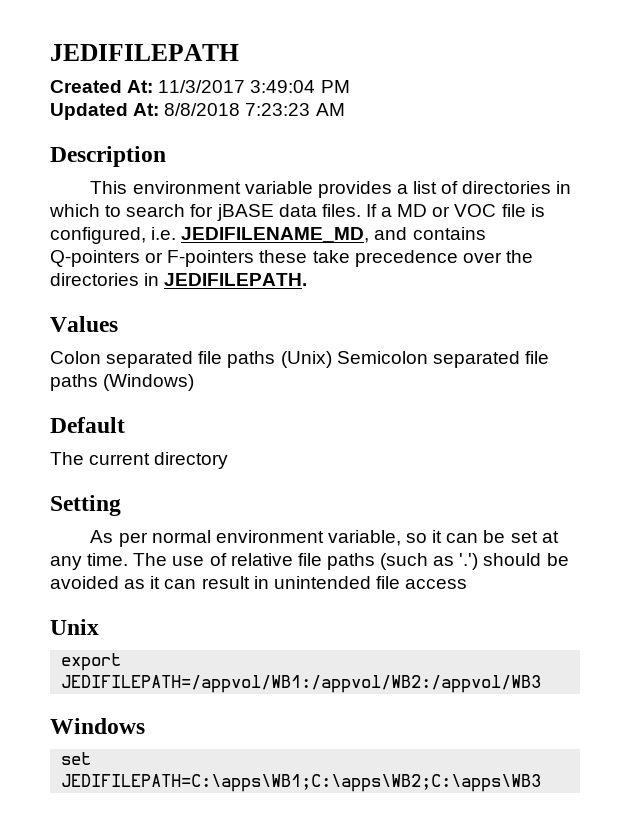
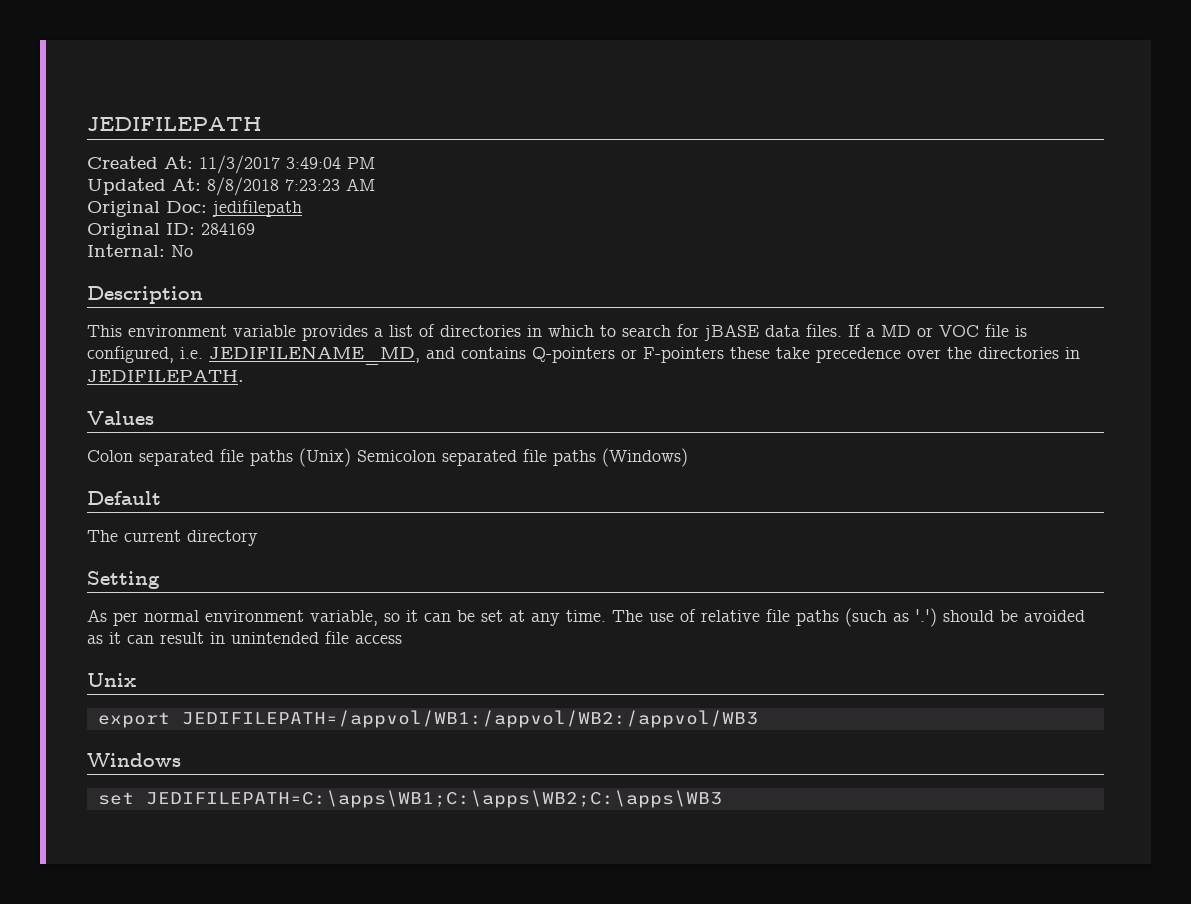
(345, 109) none -> [87,200,302,217] [87,223,255,239] [87,244,193,257] // Original Doc: jedifilepath // Original ID: 284169 // Internal: No

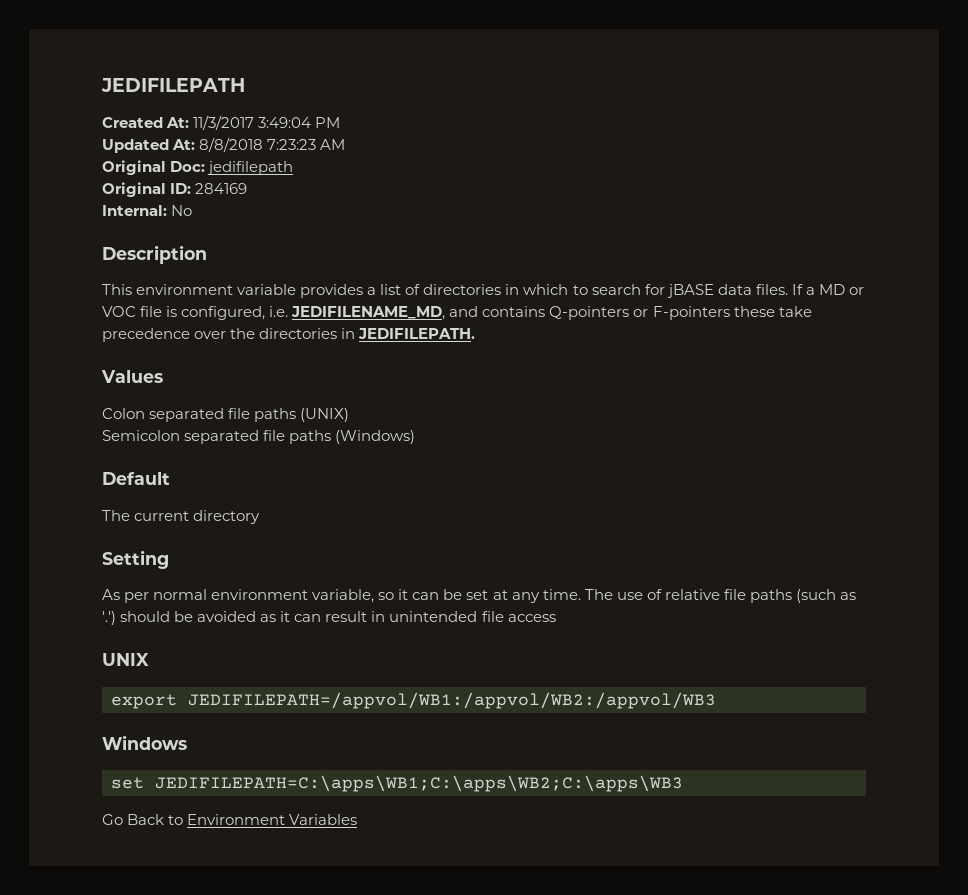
[299,448,351,467] (Unix) -> [300,408,350,422] (UNIX) //
[87,673,136,687] Unix -> [102,653,149,666] UNIX
(722, 799) none -> [102,814,358,825] // Go Back to Environment Variables

